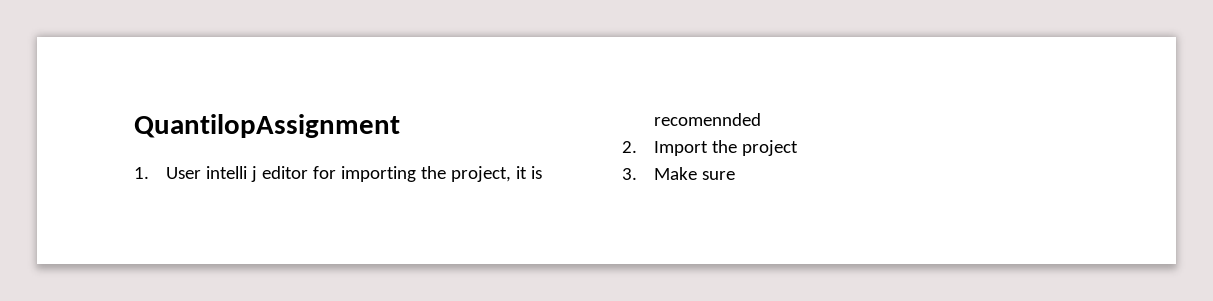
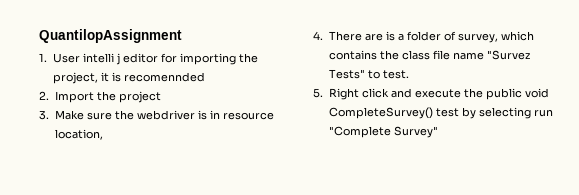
(735, 175) none -> [114,110,274,120] [54,129,103,140] [313,31,534,43] [328,50,530,60] [328,69,409,79] [313,88,549,100] [328,107,553,119] [328,126,438,138] the webdriver is in resource location, // 4. There are is a folder of survey, which contains the class file name "Survez Tests" to test. // 5. Right click and execute the public void CompleteSurvey() test by selecting run "Complete Survey"

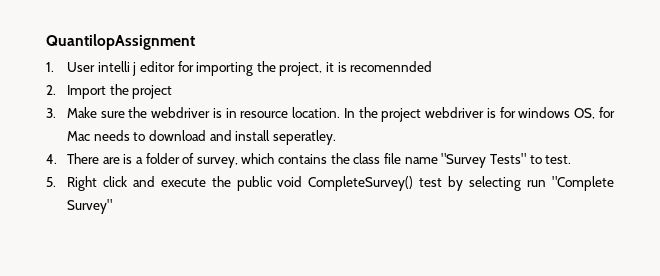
[54,129,103,140] location, -> [292,107,615,122] [66,130,336,145] location. In the project webdriver is for windows OS, for Mac needs to download and install seperatley.
[486,50,530,60] "Survez -> [441,153,487,168] "Survey

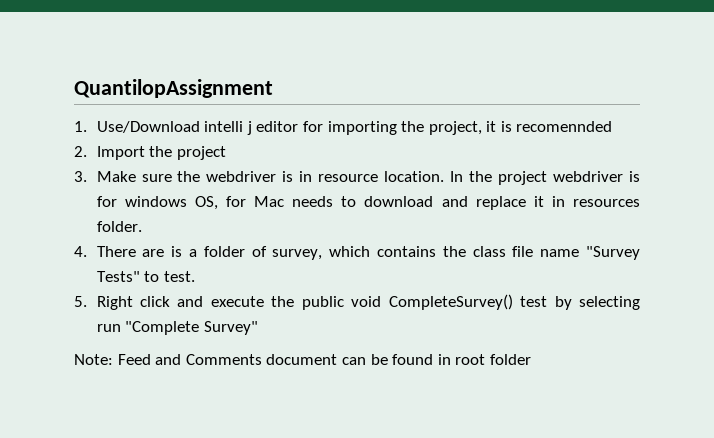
[66,62,95,72] User -> [96,121,200,133] Use/Download
[235,130,336,145] install seperatley. -> [475,196,640,210] [96,221,142,232] replace it in resources folder.
(112, 206) none -> [74,354,531,365] // Note: Feed and Comments document can be found in root folder

